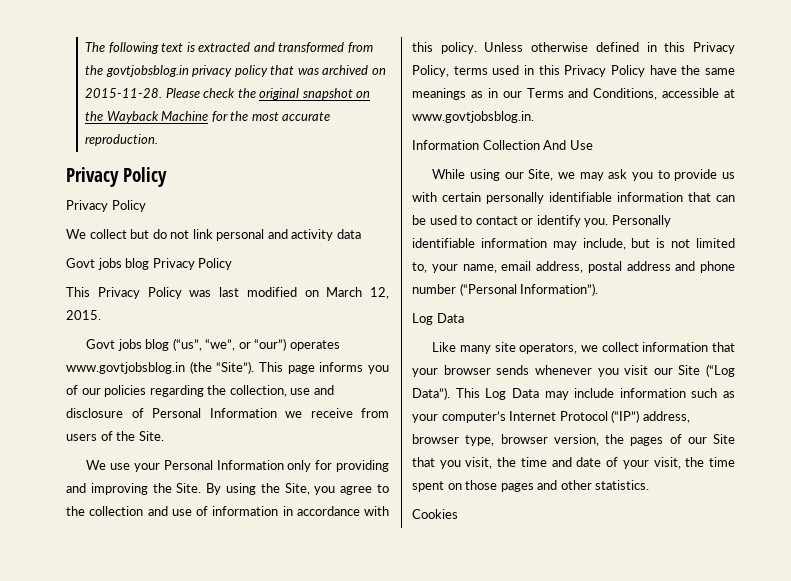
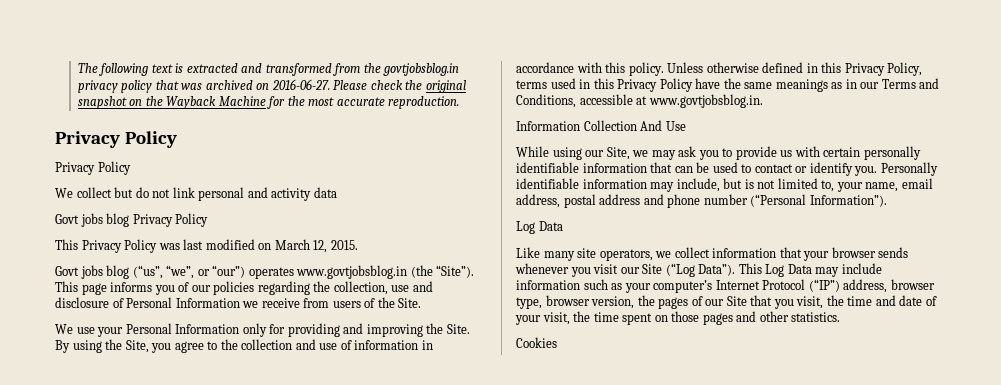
[85,88,163,98] 2015-11-28. -> [271,79,330,90] 2016-06-27.

